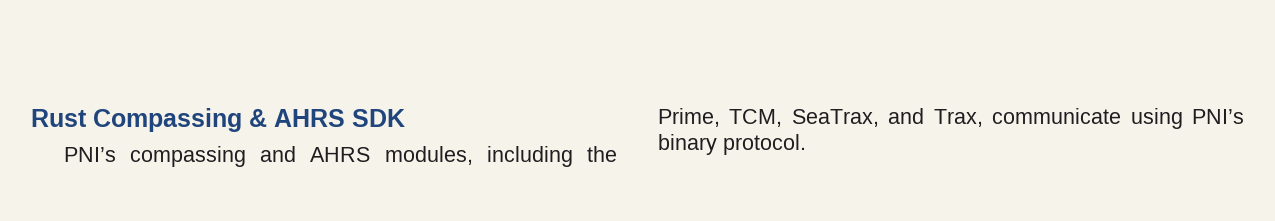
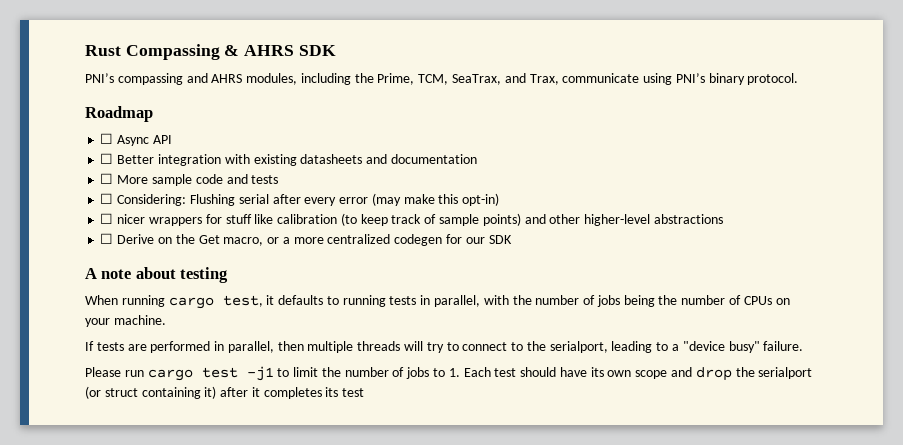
(806, 144) none -> [85,106,153,122] [100,133,172,146] [100,153,477,166] [100,173,279,186] [100,193,500,206] [100,213,723,226] [100,233,512,246] [85,267,229,283] [85,295,790,309] [85,315,166,327] [85,341,804,353] [85,366,813,381] [85,386,365,399] // Roadmap // ☐ Async API // ☐ Better integration with existing datasheets and documentation // ☐ More sample code and tests // ☐ Considering: Flushing serial after every error (may make this opt-in) // ☐ nicer wrappers for stuff like calibration (to keep track of sample points) and other higher-level abstractions // ☐ Derive on the Get macro, or a more centralized codegen for our SDK // A note about testing // When running cargo test, it defaults to running tests in parallel, with the number of jobs being the number of CPUs on your machine. // If tests are performed in parallel, then multiple threads will try to connect to the serialport, leading to a "device busy" failure. // Please run cargo test -j1 to limit the number of jobs to 1. Each test should have its own scope and drop the serialport (or struct containing it) after it completes its test

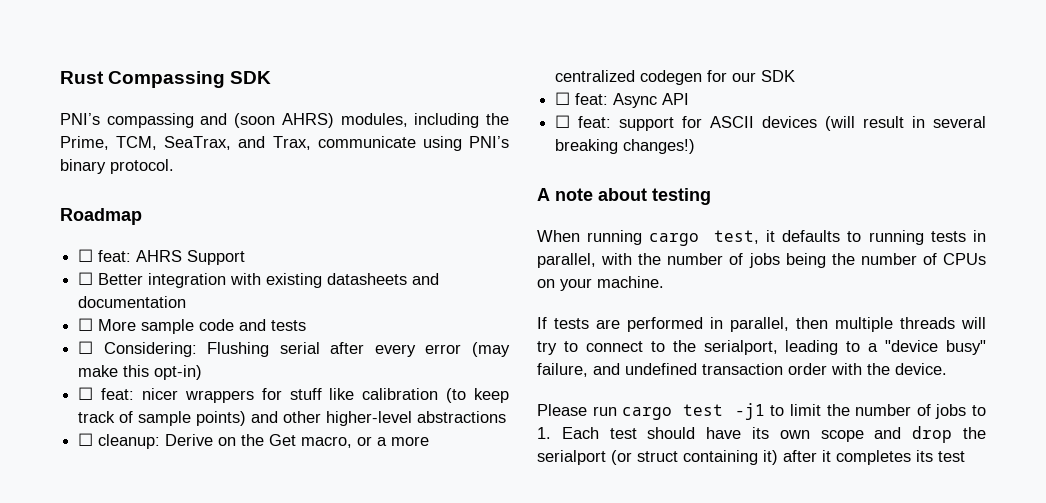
[224,45,295,56] & AHRS -> (226, 79) none
[211,74,243,83] AHRS -> [234,113,334,128] (soon AHRS)
[117,135,172,146] Async API -> [98,250,246,265] feat: AHRS Support
(114, 218) none -> [101,388,135,400] feat:
(114, 238) none -> [98,434,161,449] cleanup:
(512, 239) none -> [555,92,690,108] [555,115,987,131] [555,139,696,154] // ☐ feat: Async API // ☐ feat: support for ASCII devices (will result in several breaking changes!)
[763,341,804,351] failure. -> [537,363,947,377] failure, and undefined transaction order with the device.

